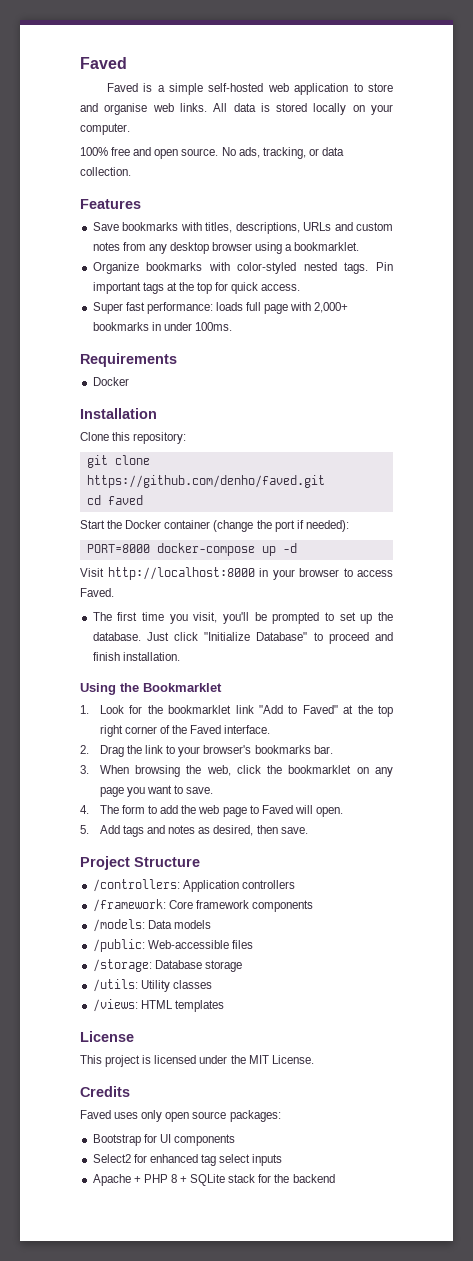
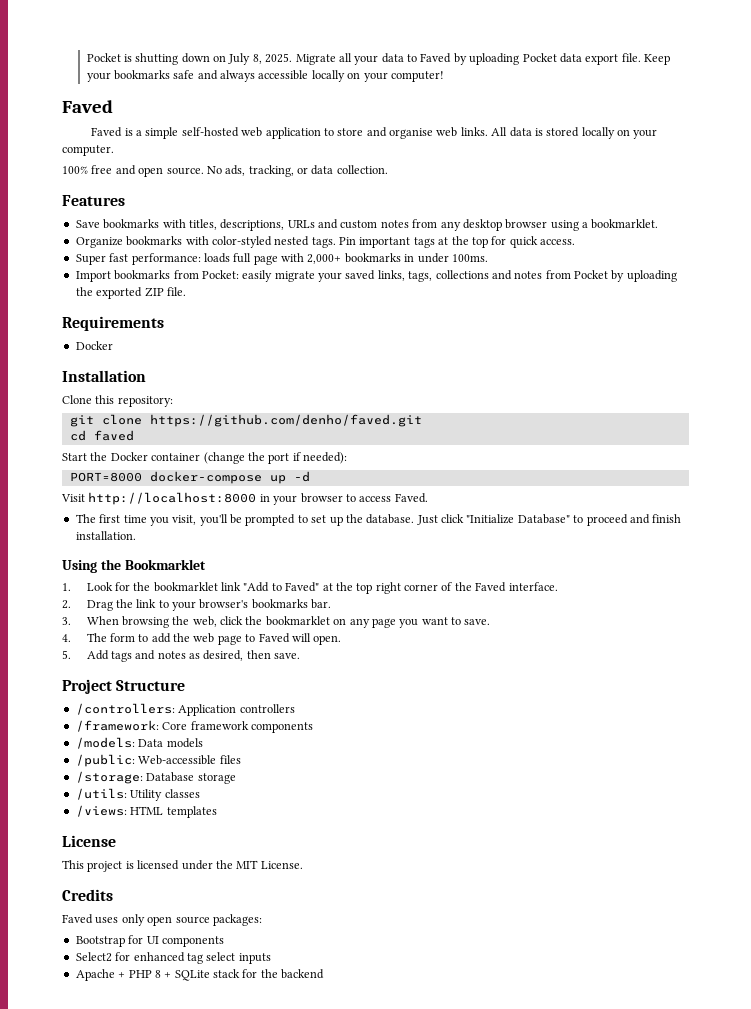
(80, 63) none -> [86,53,671,65] [86,70,444,82] Pocket is shutting down on July 8, 2025. Migrate all your data to Faved by uploading Pocket data export file. Keep your bookmarks safe and always accessible locally on your computer! //
(232, 326) none -> [75,270,677,282] [75,287,186,299] // Import bookmarks from Pocket: easily migrate your saved links, tags, collections and notes from Pocket by uploading the exported ZIP file.

